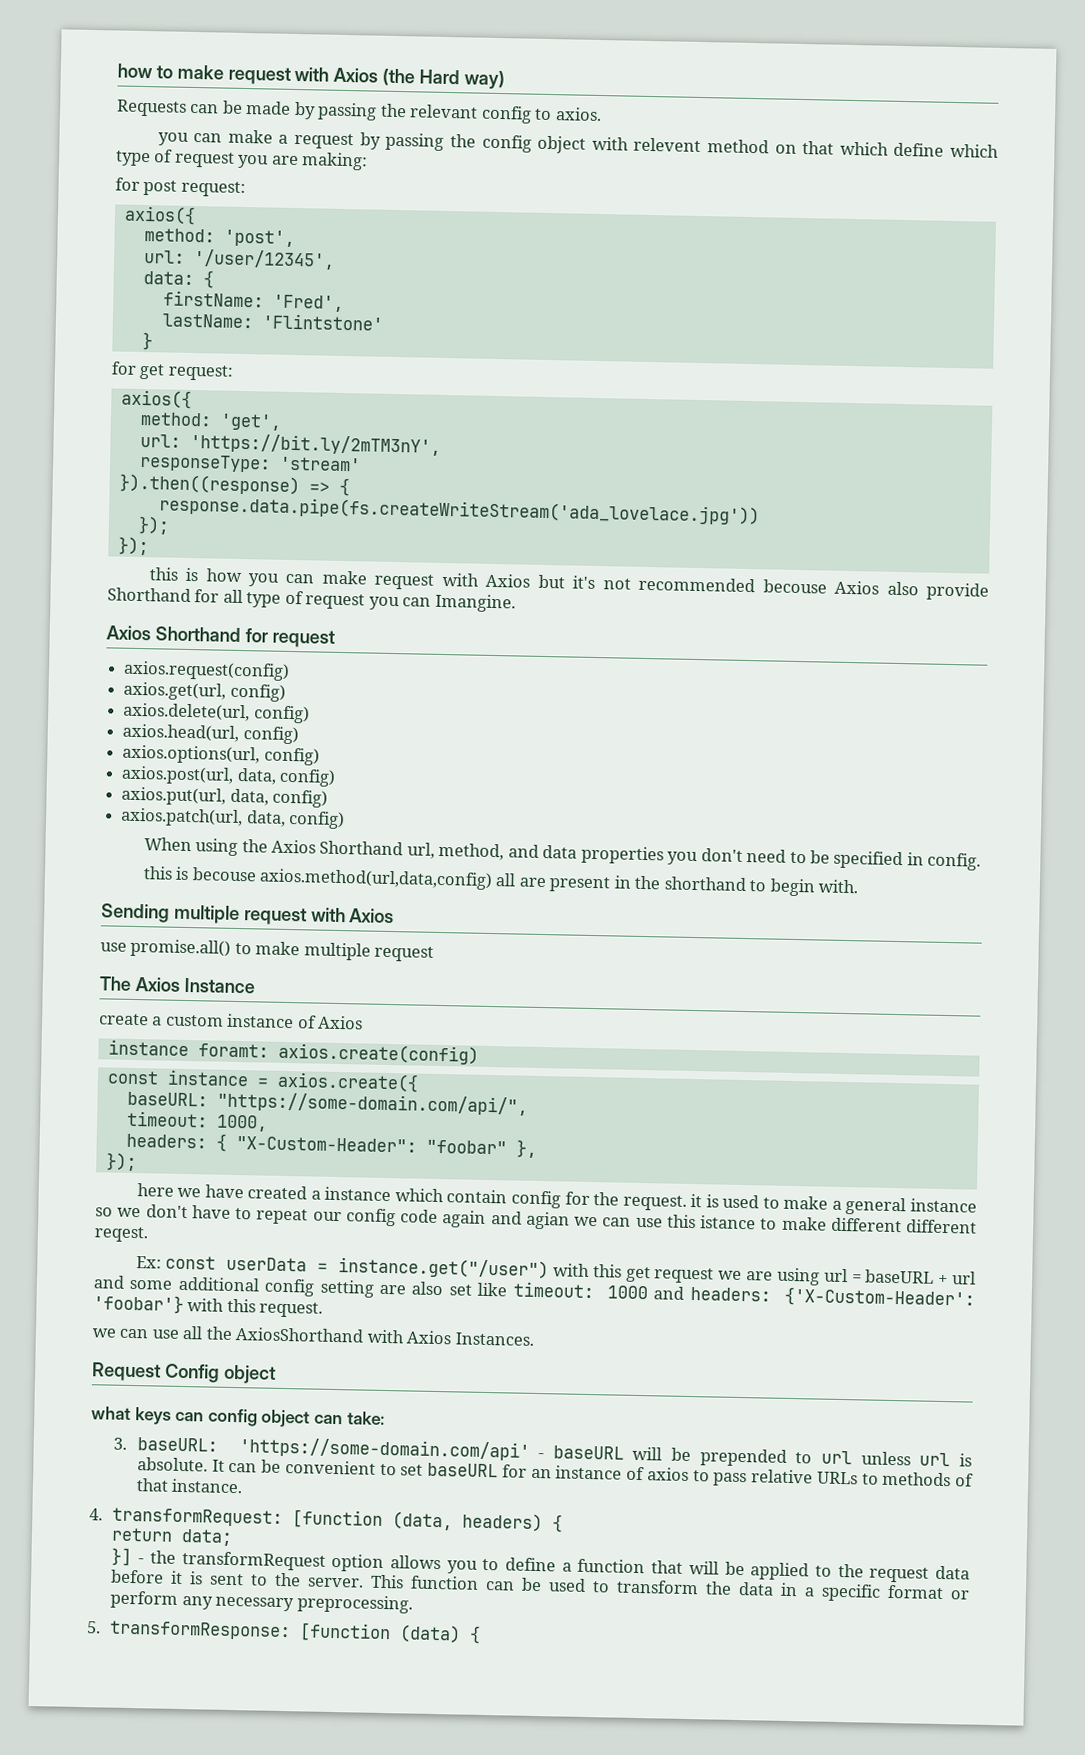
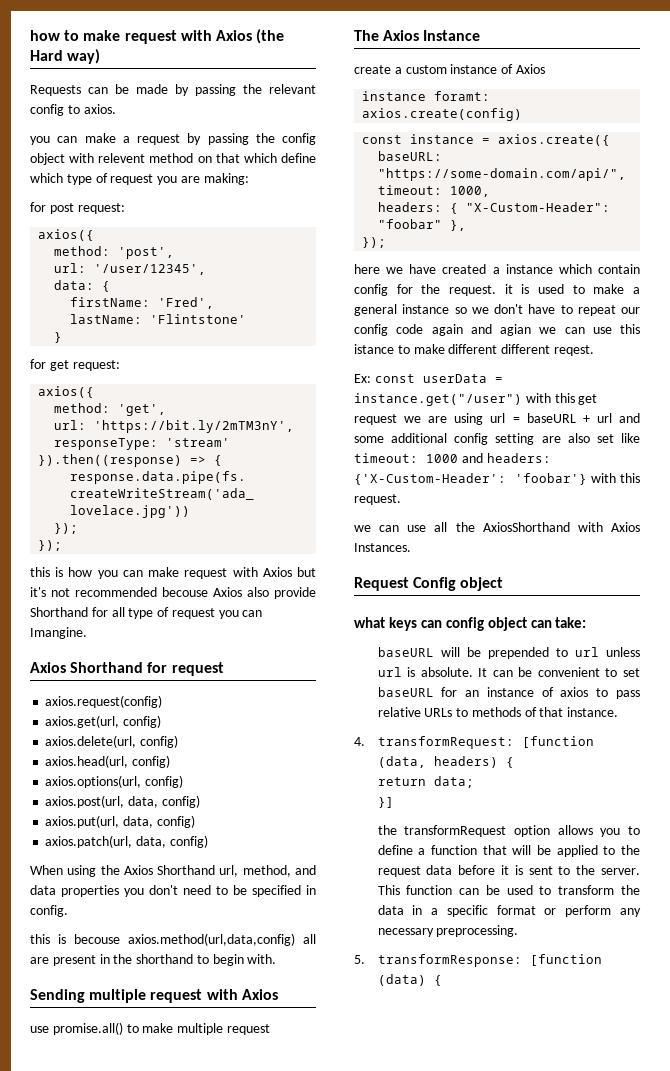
[113,1437,545,1461] 3. baseURL: 'https://some-domain.com/api' - -> (587, 622) none
[138,1558,145,1564] - -> (394, 802) //

